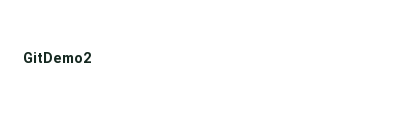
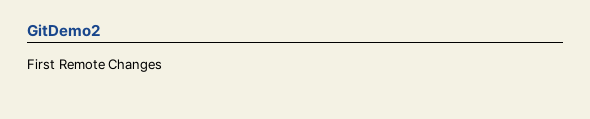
(91, 57) none -> [27,59,163,72] // First Remote Changes

